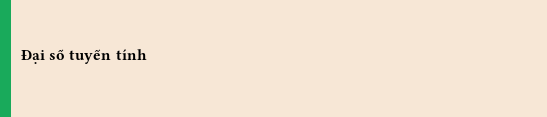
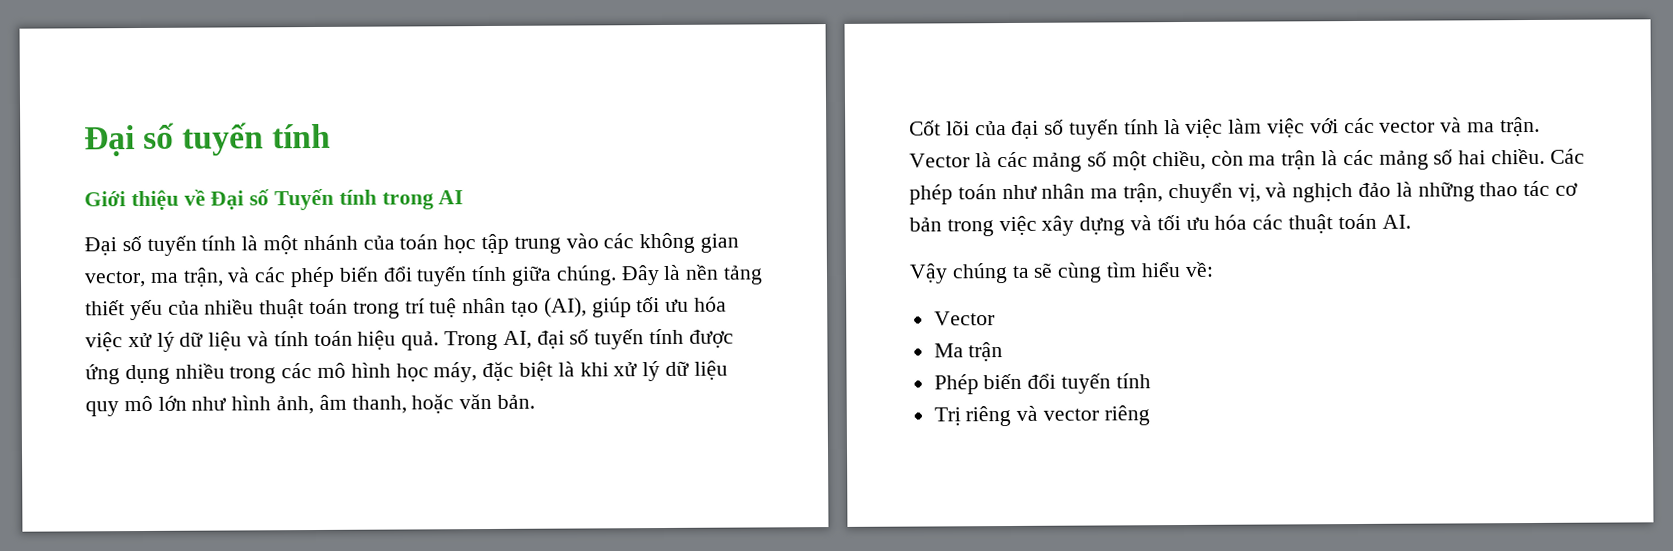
[21,49,147,64] Đại số tuyến tính -> [84,122,332,157] [84,188,464,211] [84,232,740,256] [84,264,764,288] [85,296,728,321] [85,328,734,352] [85,360,728,385] [85,393,536,417] [909,116,1540,140] [909,148,1585,172] [909,180,1579,205] [909,213,1411,237] [909,261,1214,284] [933,311,995,326] [933,342,1004,362] [933,373,1151,395] [933,405,1150,427] Đại số tuyến tính // Giới thiệu về Đại số Tuyến tính trong AI // Đại số tuyến tính là một nhánh của toán học tập trung vào các không gian vector, ma trận, và các phép biến đổi tuyến tính giữa chúng. Đây là nền tảng thiết yếu của nhiều thuật toán trong trí tuệ nhân tạo (AI), giúp tối ưu hóa việc xử lý dữ liệu và tính toán hiệu quả. Trong AI, đại số tuyến tính được ứng dụng nhiều trong các mô hình học máy, đặc biệt là khi xử lý dữ liệu quy mô lớn như hình ảnh, âm thanh, hoặc văn bản. // Cốt lõi của đại số tuyến tính là việc làm việc với các vector và ma trận. Vector là các mảng số một chiều, còn ma trận là các mảng số hai chiều. Các phép toán như nhân ma trận, chuyển vị, và nghịch đảo là những thao tác cơ bản trong việc xây dựng và tối ưu hóa các thuật toán AI. // Vậy chúng ta sẽ cùng tìm hiểu về: // Vector // Ma trận // Phép biến đổi tuyến tính // Trị riêng và vector riêng

